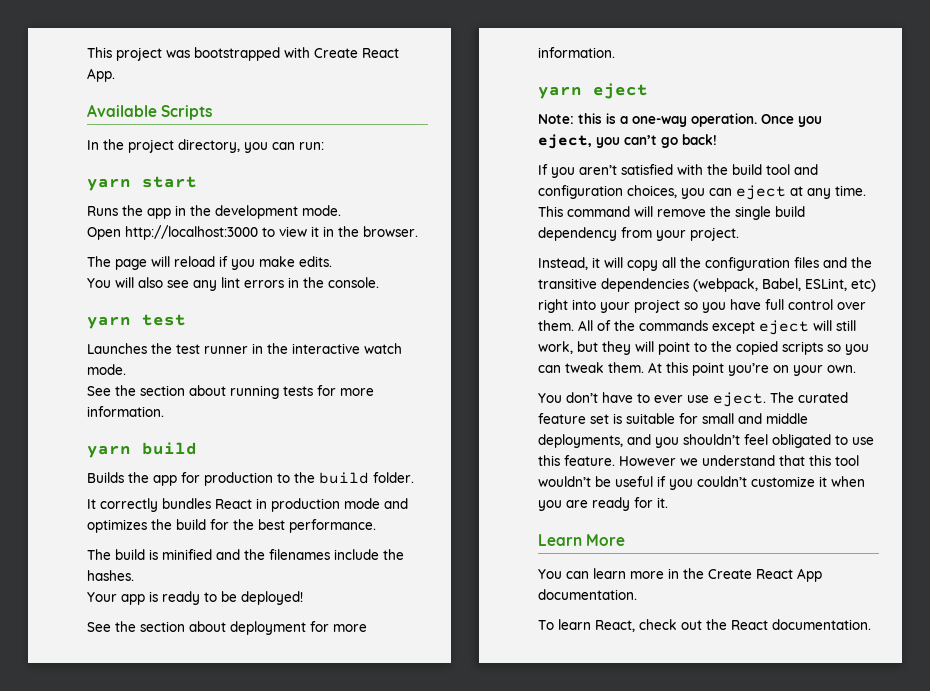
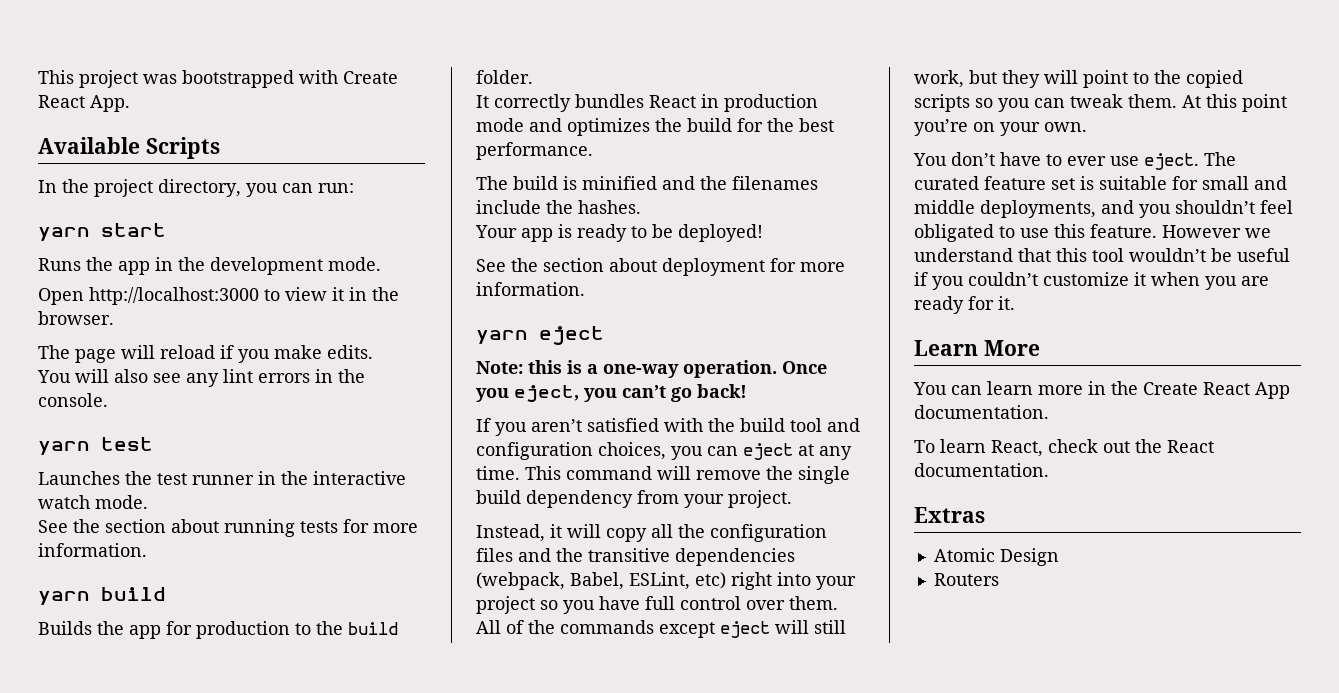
(871, 624) none -> [914,507,985,523] [933,548,1059,566] [933,573,999,586] // Extras // Atomic Design // Routers

